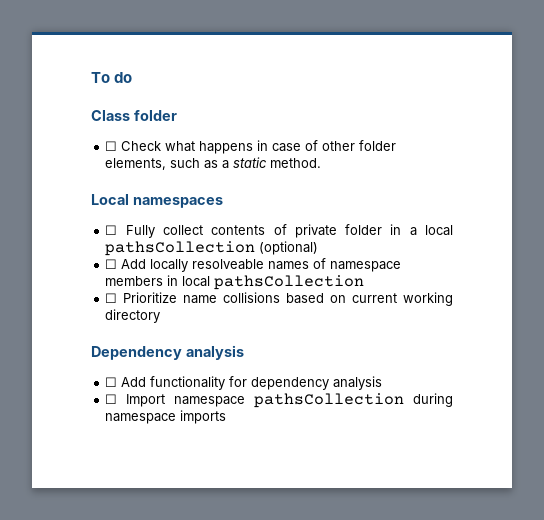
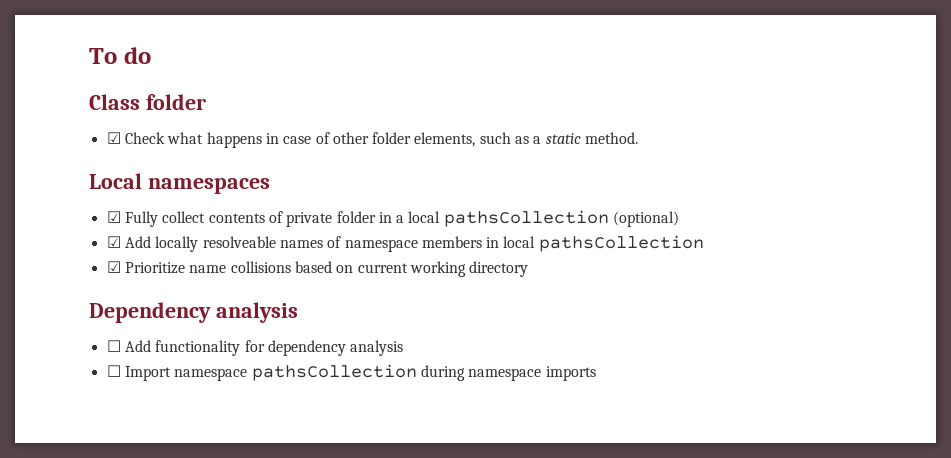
[105,141,118,151] ☐ -> [106,132,121,144] ☑
[105,225,118,235] ☐ -> [106,211,121,223] ☑
[105,259,118,269] ☐ -> [106,236,121,248] ☑
[105,293,118,303] ☐ -> [106,261,121,273] ☑

